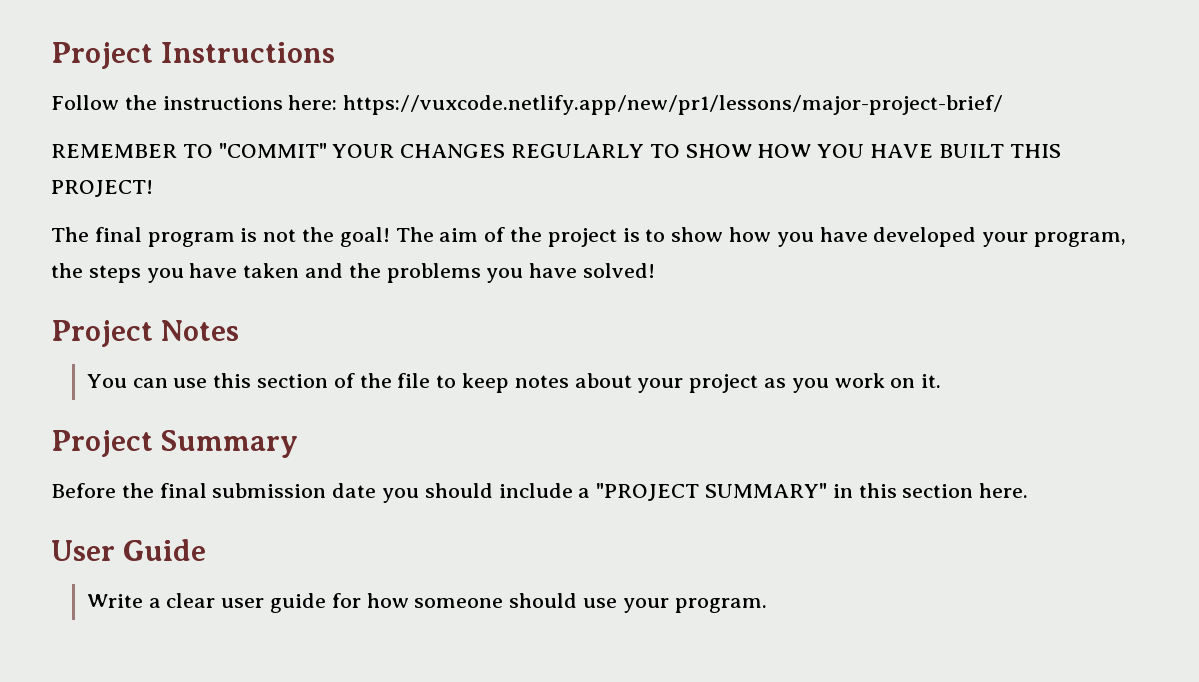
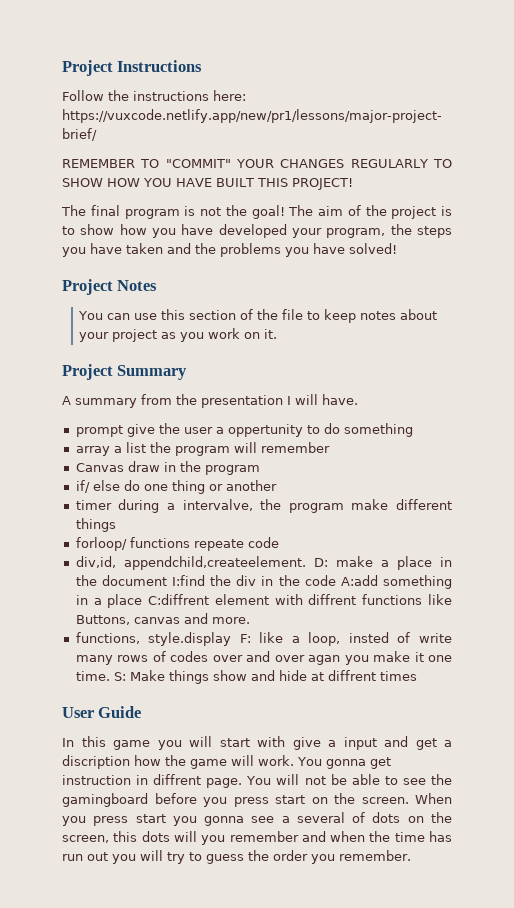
[51,483,1029,503] [51,539,207,561] [86,593,767,613] Before the final submission date you should include a "PROJECT SUMMARY" in this section here. // User Guide // Write a clear user guide for how someone should use your program. -> [62,394,358,408] [75,423,413,437] [75,442,330,456] [75,461,260,475] [75,480,277,494] [75,499,452,513] [75,518,116,532] [75,537,279,551] [75,556,453,570] [75,575,452,589] [75,594,452,608] [75,613,250,625] [75,632,452,646] [75,651,453,665] [75,670,417,684] [62,706,142,718] [62,736,452,750] [62,755,391,769] [62,774,453,788] [62,793,452,807] [62,812,452,826] [62,831,453,845] [62,850,411,864] A summary from the presentation I will have. // prompt give the user a oppertunity to do something // array a list the program will remember // Canvas draw in the program // if/ else do one thing or another // timer during a intervalve, the program make different things // forloop/ functions repeate code // div,id, appendchild,createelement. D: make a place in the document I:find the div in the code A:add something in a place C:diffrent element with diffrent functions like Buttons, canvas and more. // functions, style.display F: like a loop, insted of write many rows of codes over and over agan you make it one time. S: Make things show and hide at diffrent times // User Guide // In this game you will start with give a input and get a discription how the game will work. You gonna get instruction in diffrent page. You will not be able to see the gamingboard before you press start on the screen. When you press start you gonna see a several of dots on the screen, this dots will you remember and when the time has run out you will try to guess the order you remember.

